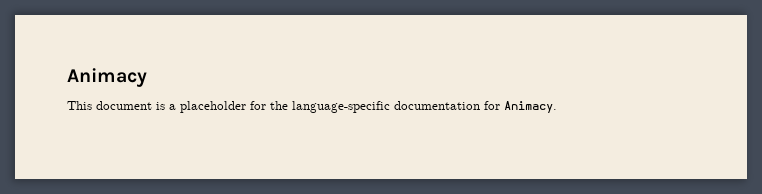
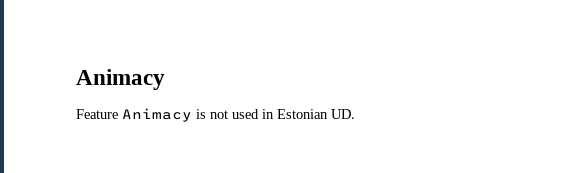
[67,101,557,113] This document is a placeholder for the language-specific documentation for Animacy. -> [76,108,355,122] Feature Animacy is not used in Estonian UD.

